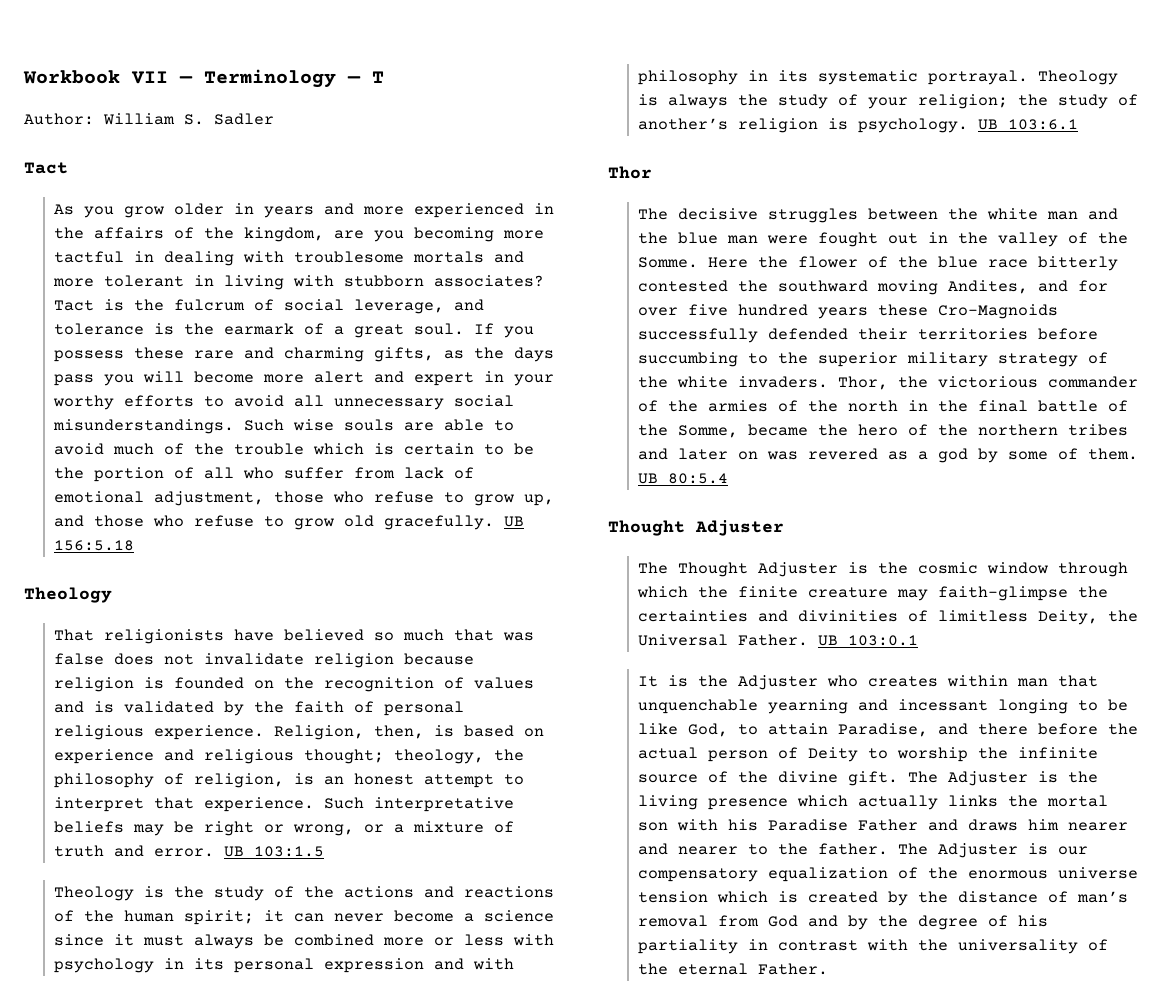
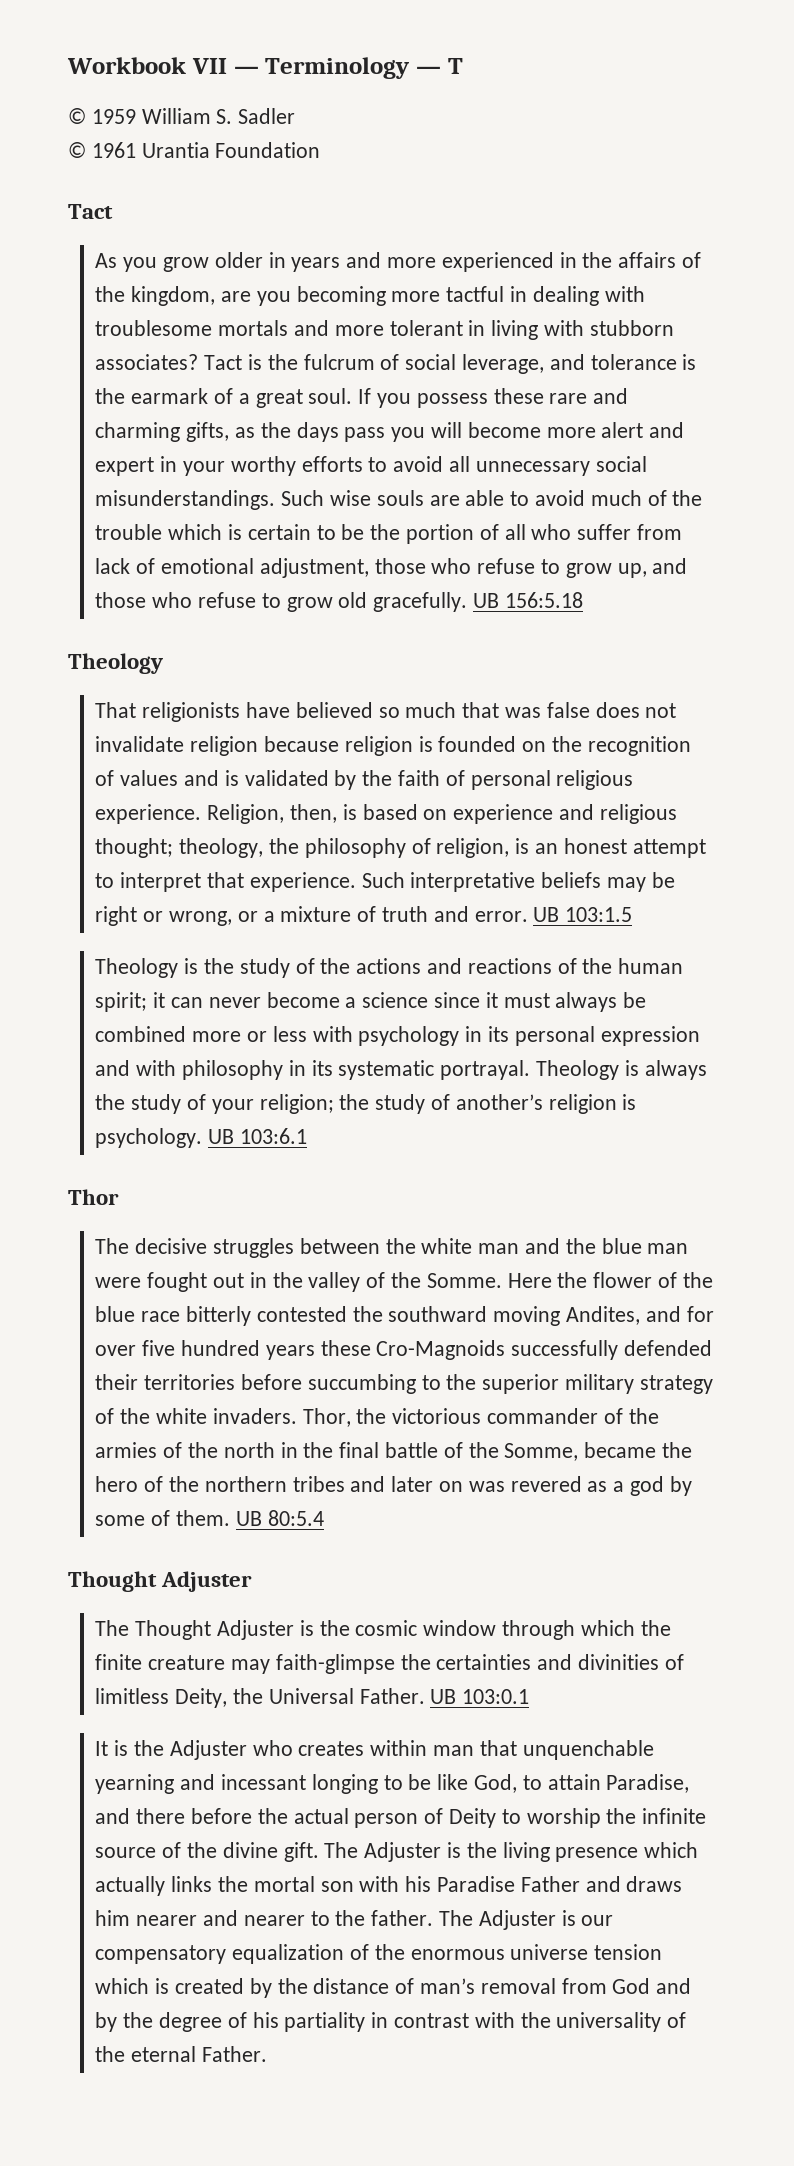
[24,113,94,125] Author: -> [68,108,136,124] © 1959
(274, 119) none -> [68,142,321,158] // © 1961 Urantia Foundation

